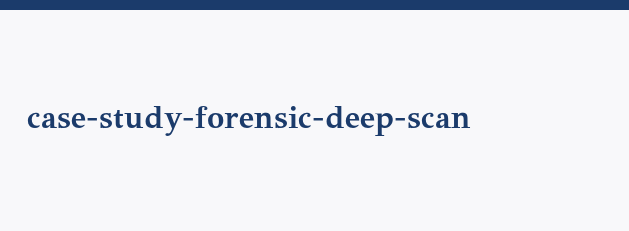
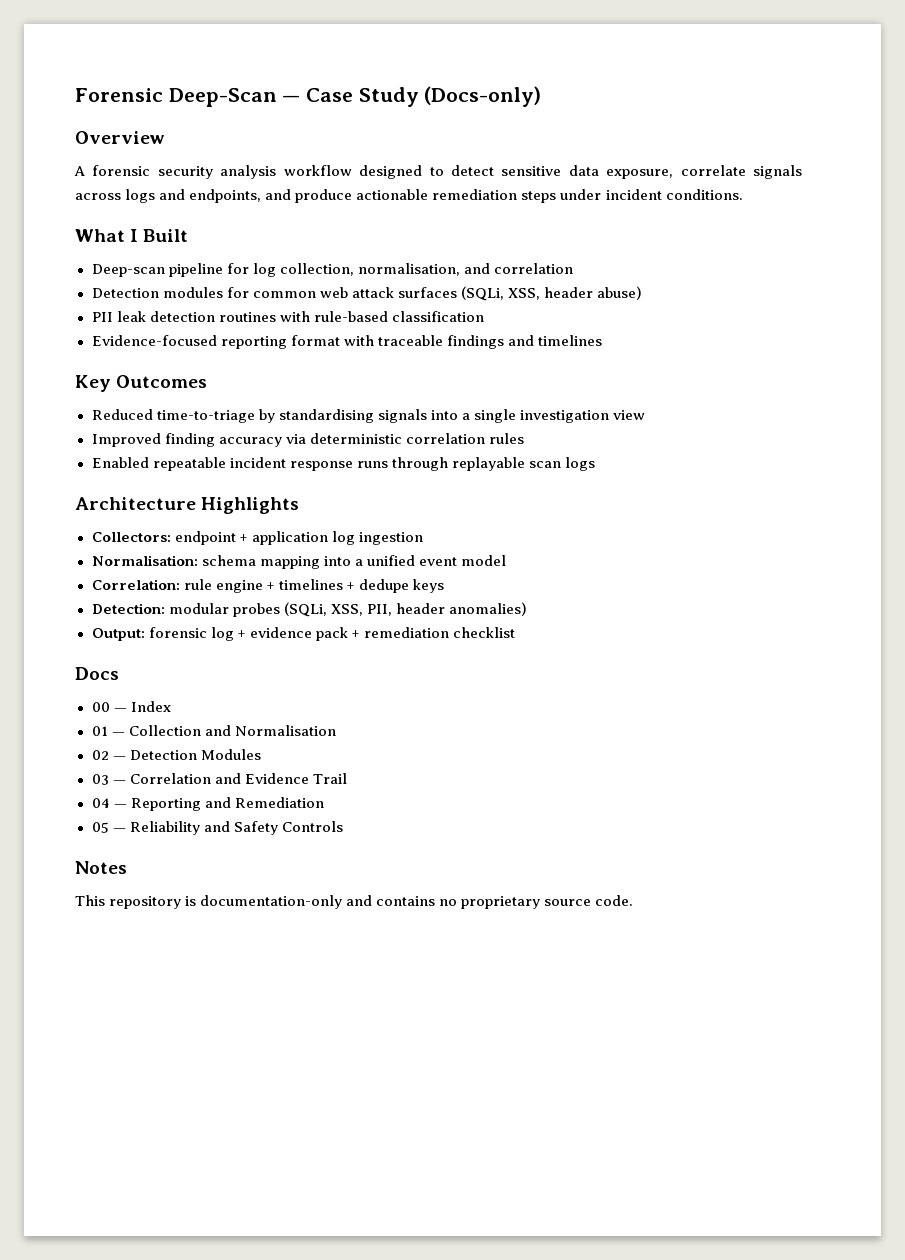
[27,106,471,136] case-study-forensic-deep-scan -> [75,86,542,107] [75,131,165,144] [74,165,802,179] [75,189,743,203] [75,229,189,242] [91,263,573,277] [91,286,642,301] [91,311,484,322] [91,335,602,349] [75,375,208,392] [91,409,645,423] [91,433,524,447] [91,457,595,471] [75,497,300,514] [91,531,423,545] [91,555,506,569] [91,579,444,593] [91,602,527,617] [91,627,515,641] [75,667,119,680] [91,701,171,712] [91,725,336,736] [91,749,261,760] [91,773,347,785] [91,797,324,811] [91,821,343,835] [75,861,127,874] [75,895,634,909] Forensic Deep-Scan — Case Study (Docs-only) // Overview // A forensic security analysis workflow designed to detect sensitive data exposure, correlate signals across logs and endpoints, and produce actionable remediation steps under incident conditions. // What I Built // Deep-scan pipeline for log collection, normalisation, and correlation // Detection modules for common web attack surfaces (SQLi, XSS, header abuse) // PII leak detection routines with rule-based classification // Evidence-focused reporting format with traceable findings and timelines // Key Outcomes // Reduced time-to-triage by standardising signals into a single investigation view // Improved finding accuracy via deterministic correlation rules // Enabled repeatable incident response runs through replayable scan logs // Architecture Highlights // Collectors: endpoint + application log ingestion // Normalisation: schema mapping into a unified event model // Correlation: rule engine + timelines + dedupe keys // Detection: modular probes (SQLi, XSS, PII, header anomalies) // Output: forensic log + evidence pack + remediation checklist // Docs // 00 — Index // 01 — Collection and Normalisation // 02 — Detection Modules // 03 — Correlation and Evidence Trail // 04 — Reporting and Remediation // 05 — Reliability and Safety Controls // Notes // This repository is documentation-only and contains no proprietary source code.

